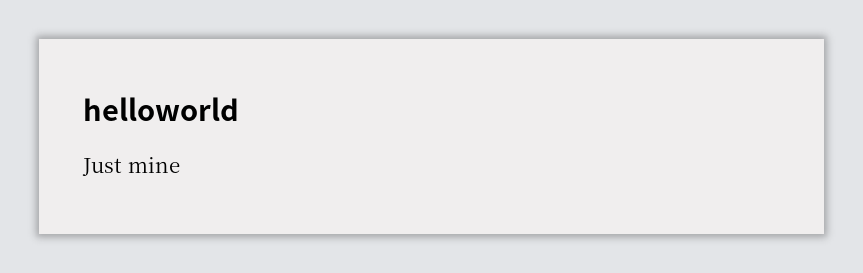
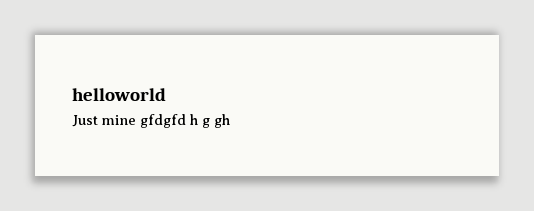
(180, 165) none -> [140,114,230,128] gfdgfd h g gh

